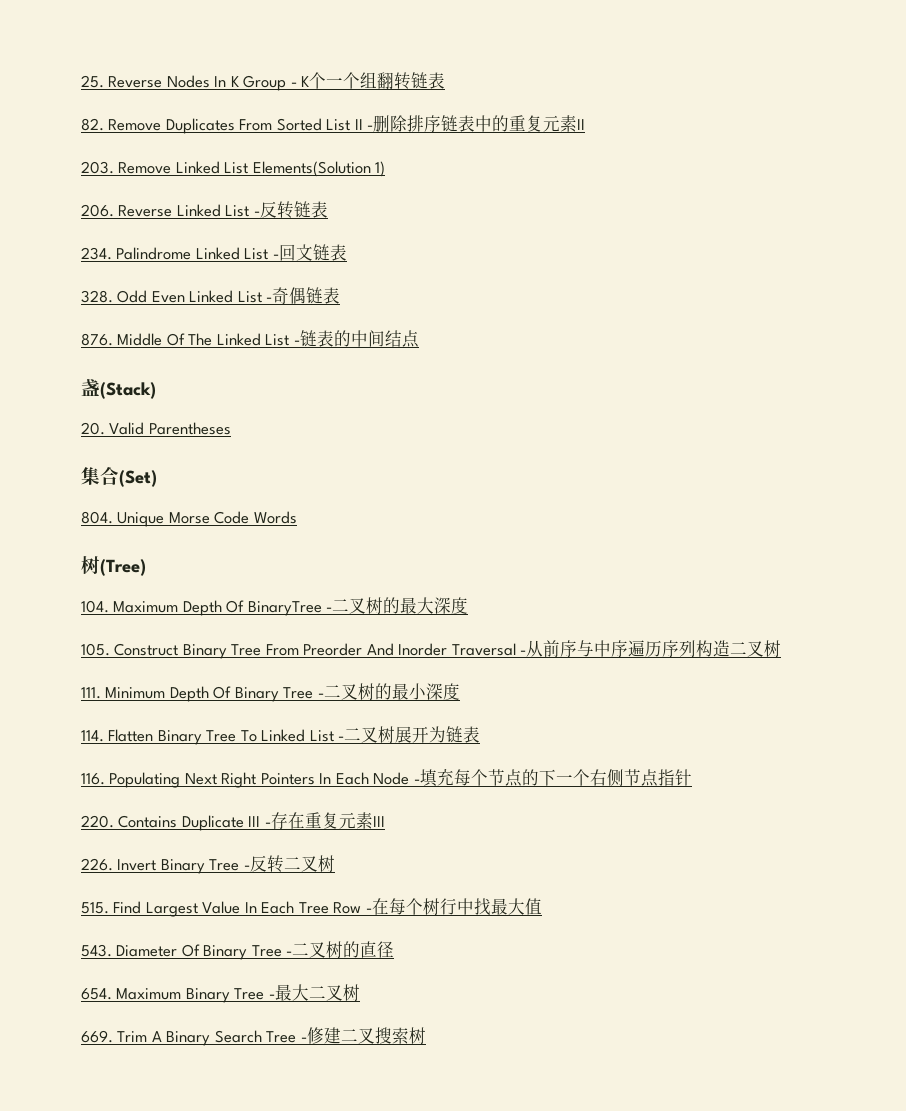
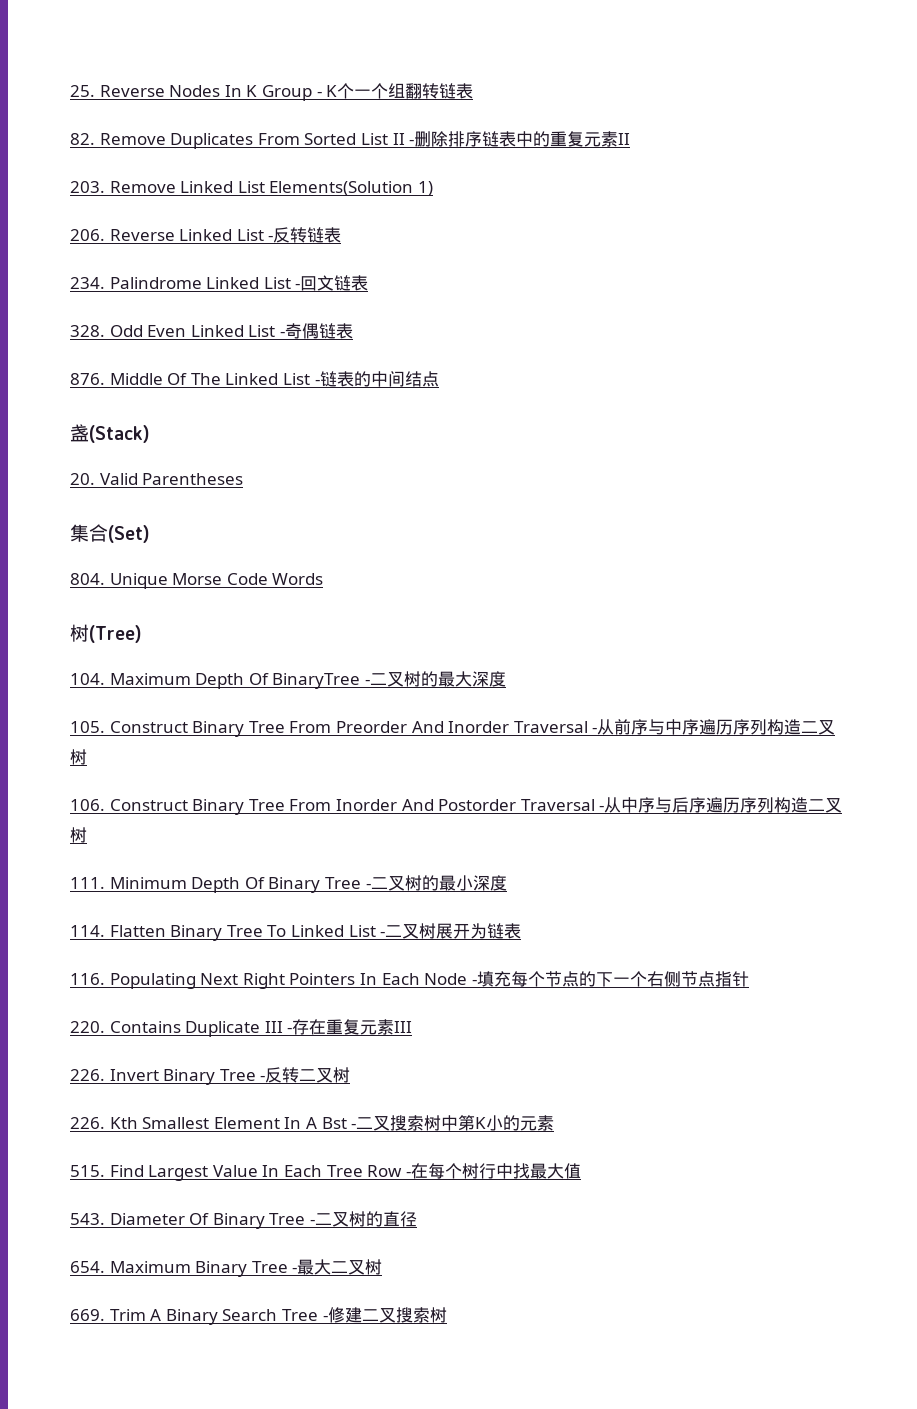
(782, 648) none -> [70,797,843,815] [70,827,87,843] // 106. Construct Binary Tree From Inorder And Postorder Traversal -从中序与后序遍历序列构造二叉树
(335, 863) none -> [70,1115,555,1131] // 226. Kth Smallest Element In A Bst -二叉搜索树中第K小的元素

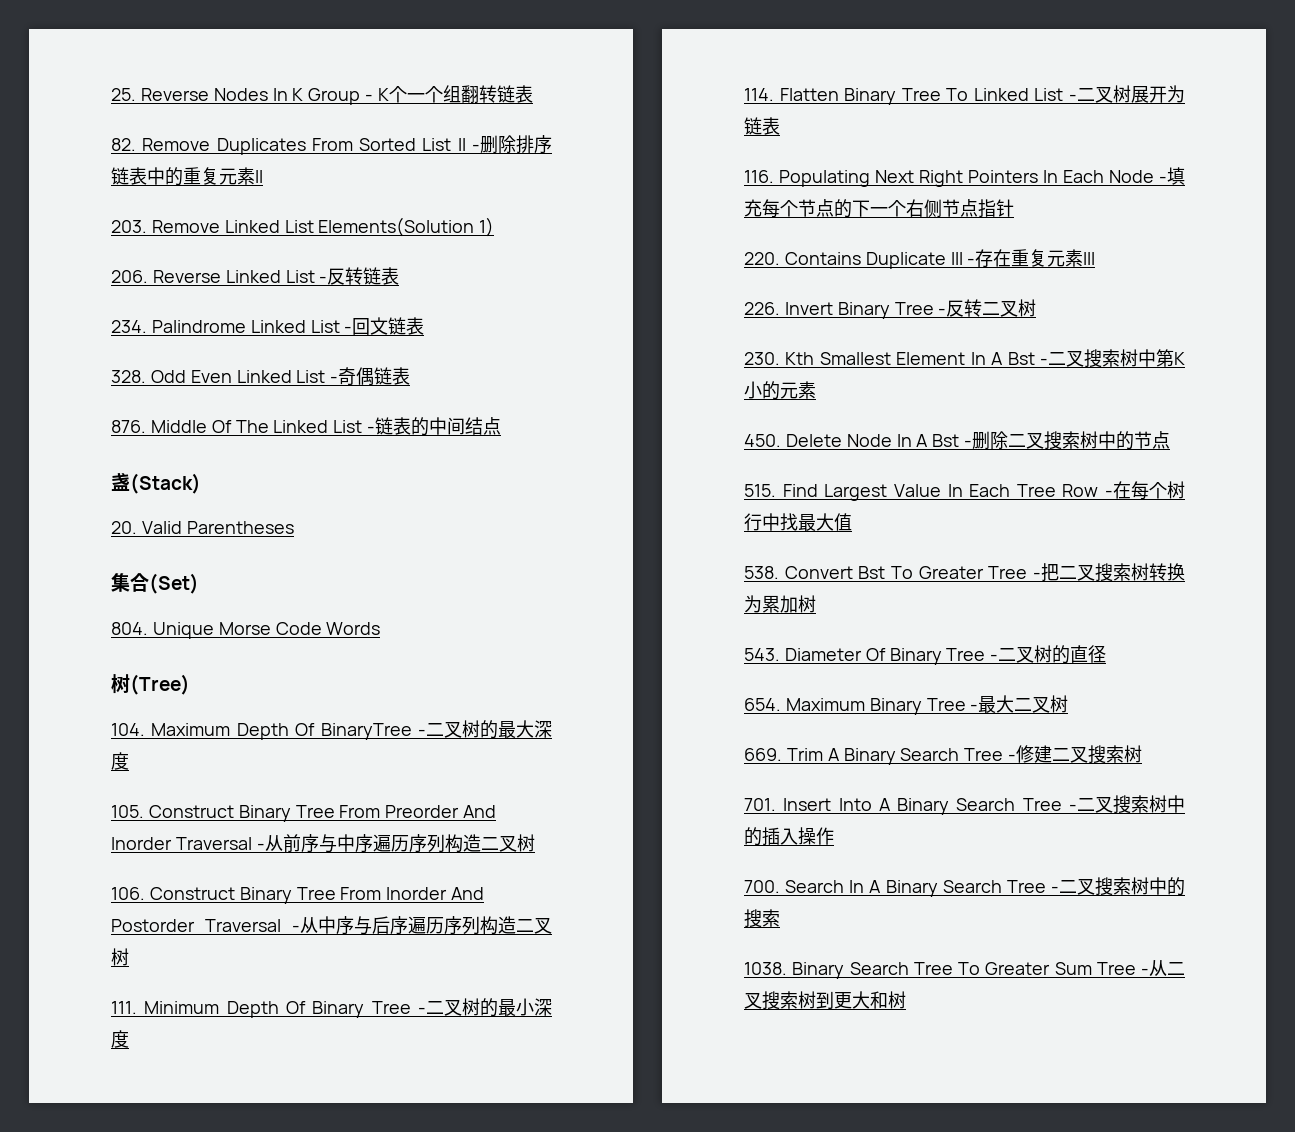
[70,1117,105,1129] 226. -> [744,352,780,365] 230.
(555, 1123) none -> [744,431,1171,450] // 450. Delete Node In A Bst -删除二叉搜索树中的节点
(581, 1171) none -> [744,563,1185,582] [744,595,816,613] // 538. Convert Bst To Greater Tree -把二叉搜索树转换为累加树
(447, 1315) none -> [744,795,1185,815] [744,827,834,846] [744,877,1185,897] [744,909,780,928] [744,960,1185,979] [744,991,906,1010] // 701. Insert Into A Binary Search Tree -二叉搜索树中的插入操作 // 700. Search In A Binary Search Tree -二叉搜索树中的搜索 // 1038. Binary Search Tree To Greater Sum Tree -从二叉搜索树到更大和树

